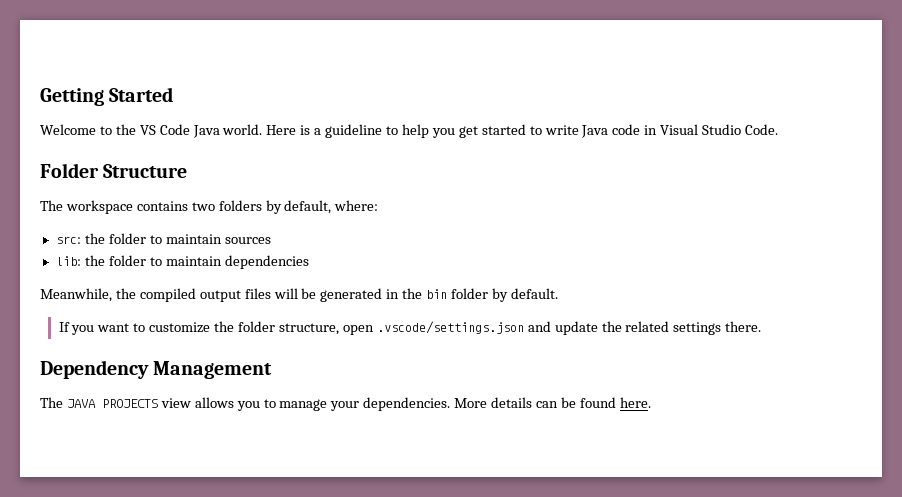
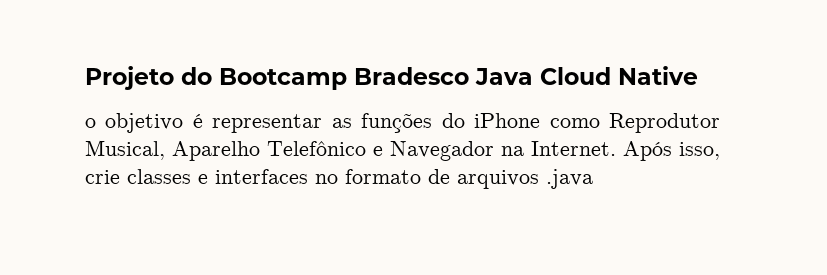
[40,87,174,106] [40,124,779,138] [40,163,188,178] [40,200,379,214] [55,233,271,244] [55,255,309,269] [40,288,558,302] [58,321,762,335] [40,360,273,379] [40,397,651,411] Getting Started // Welcome to the VS Code Java world. Here is a guideline to help you get started to write Java code in Visual Studio Code. // Folder Structure // The workspace contains two folders by default, where: // src: the folder to maintain sources // lib: the folder to maintain dependencies // Meanwhile, the compiled output files will be generated in the bin folder by default. // If you want to customize the folder structure, open .vscode/settings.json and update the related settings there. // Dependency Management // The JAVA PROJECTS view allows you to manage your dependencies. More details can be found here. -> [85,66,698,90] [85,113,721,133] [85,140,720,161] [85,169,593,189] Projeto do Bootcamp Bradesco Java Cloud Native // o objetivo é representar as funções do iPhone como Reprodutor Musical, Aparelho Telefônico e Navegador na Internet. Após isso, crie classes e interfaces no formato de arquivos .java

